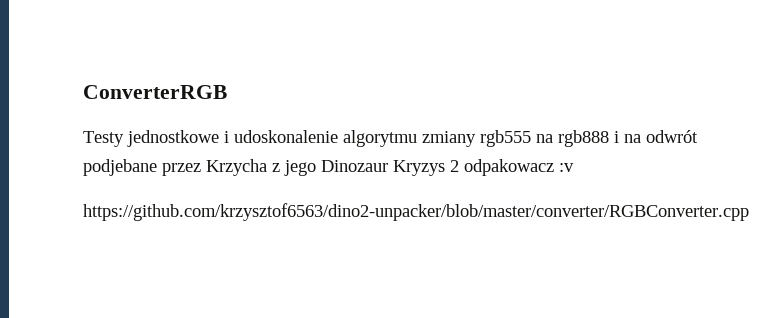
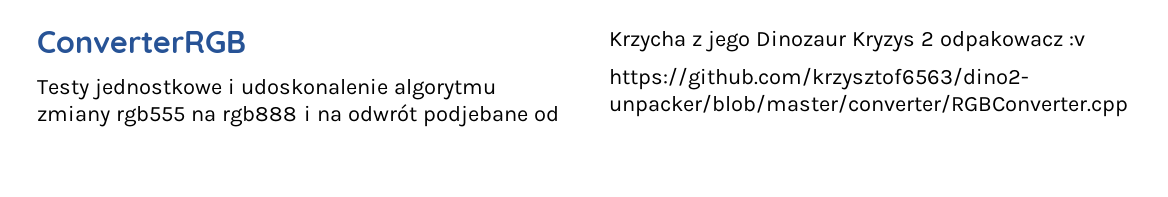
[162,163,201,176] przez -> [534,106,559,122] od

